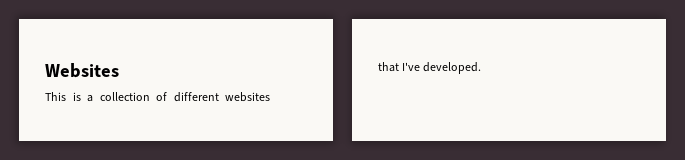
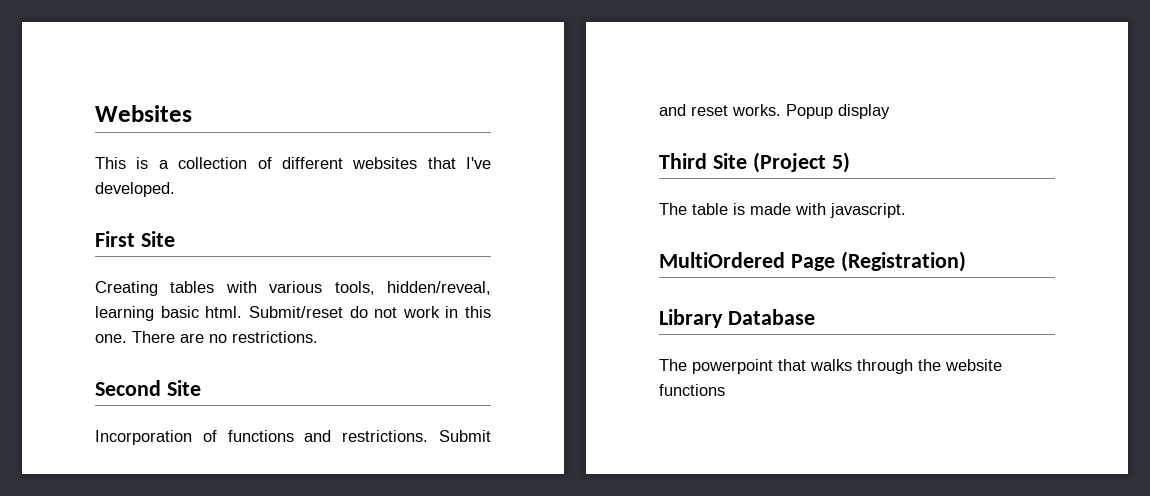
(482, 68) none -> [95,231,175,247] [95,281,491,296] [95,306,491,321] [95,331,318,343] [95,380,201,396] [95,430,492,445] [659,104,890,119] [659,152,850,173] [659,203,906,218] [659,251,966,272] [659,309,815,328] [659,359,1002,374] [659,384,725,396] // First Site // Creating tables with various tools, hidden/reveal, learning basic html. Submit/reset do not work in this one. There are no restrictions. // Second Site // Incorporation of functions and restrictions. Submit and reset works. Popup display // Third Site (Project 5) // The table is made with javascript. // MultiOrdered Page (Registration) // Library Database // The powerpoint that walks through the website functions

